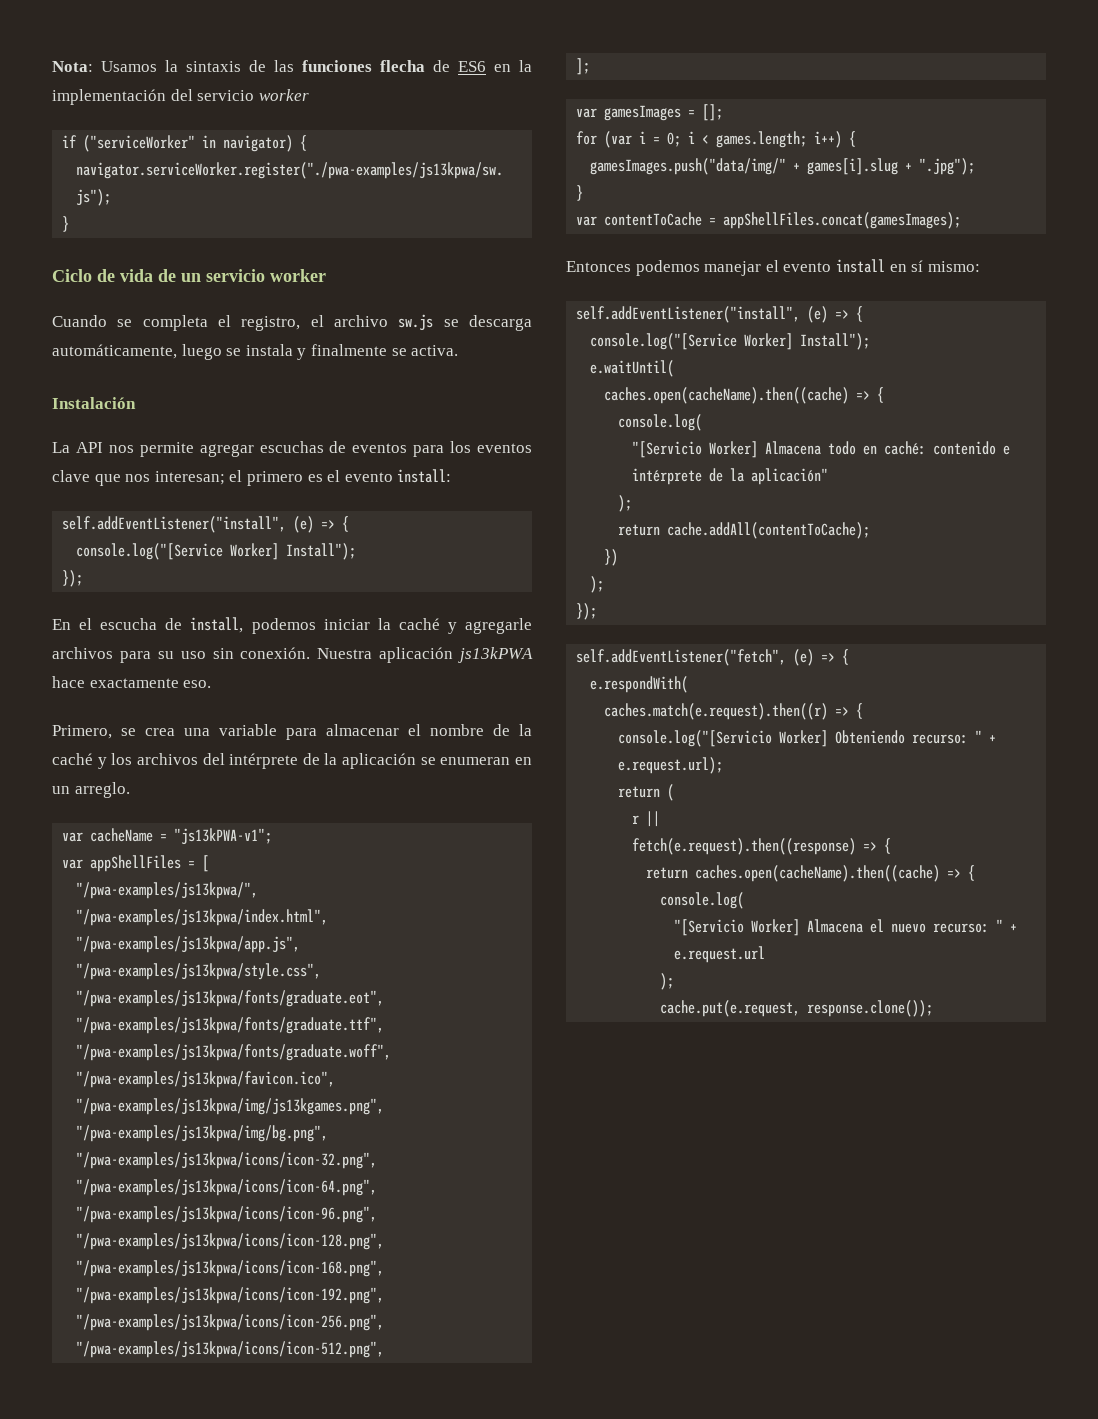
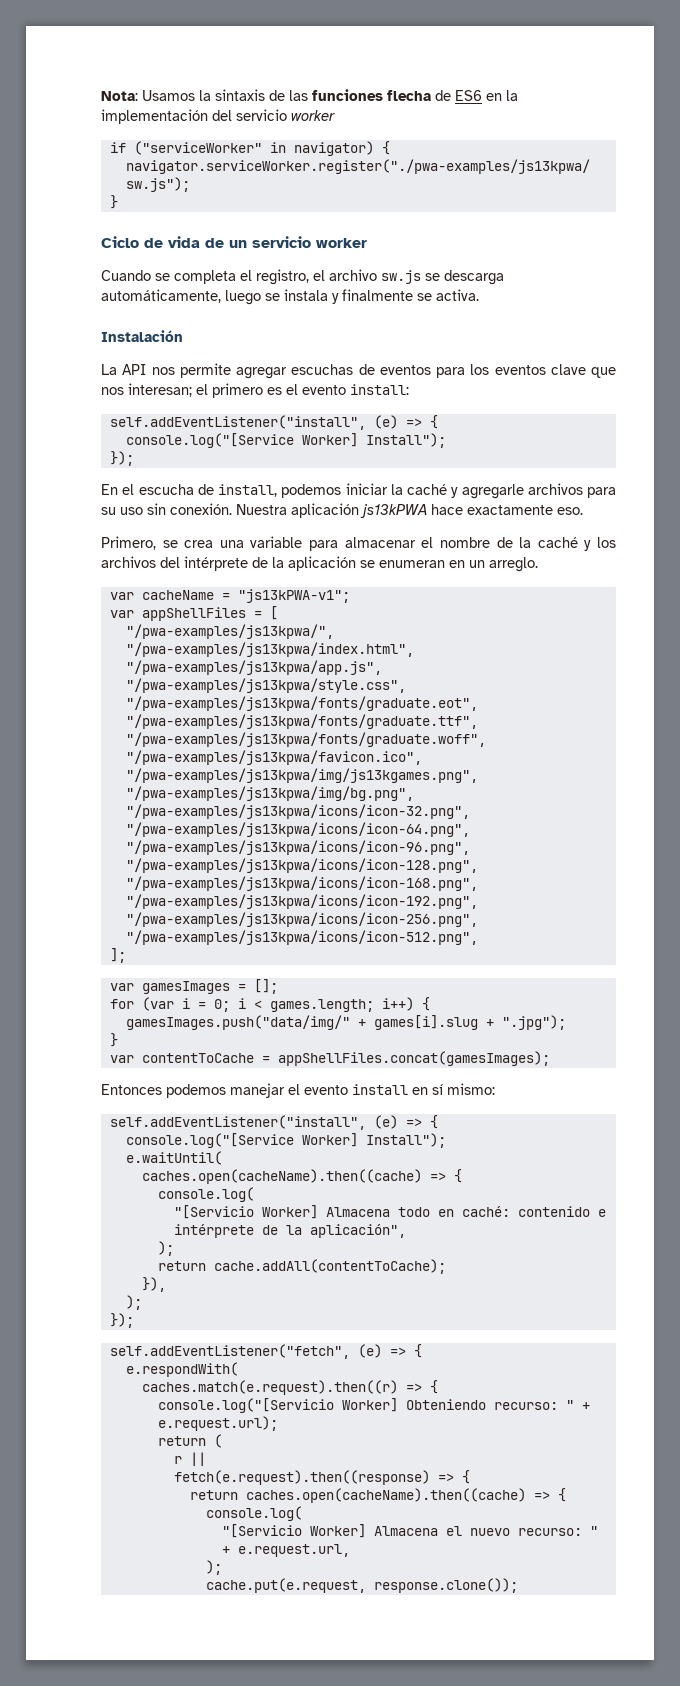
[751,468,829,485] aplicación" -> [309,1224,406,1238] aplicación",
[604,549,619,566] }) -> [141,1277,166,1292] }),
[674,946,766,963] e.request.url -> [237,1544,350,1557] e.request.url,

